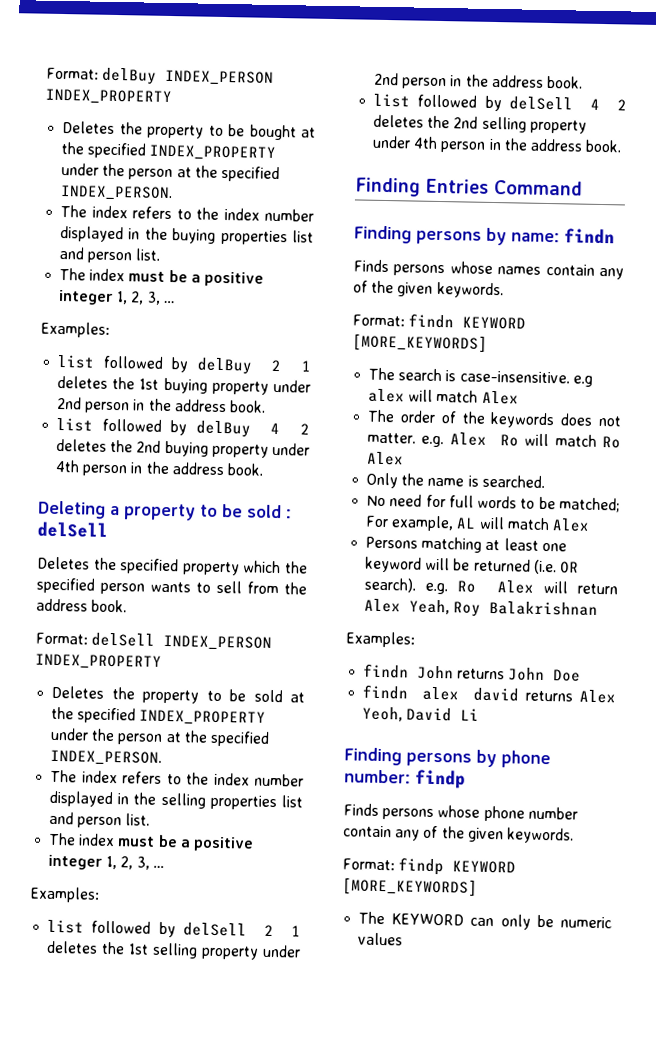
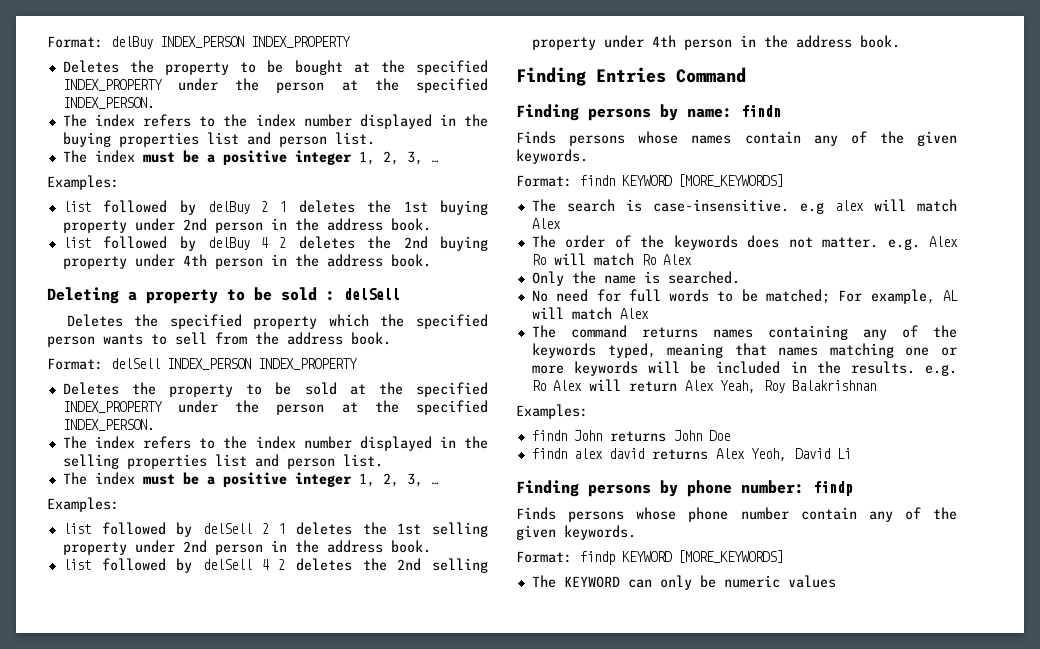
[365,536,567,553] [365,556,579,575] [364,577,417,593] Persons matching at least one keyword will be returned (i.e. OR search). -> [531,325,957,340] [531,343,957,358] [531,361,915,376] The command returns names containing any of the keywords typed, meaning that names matching one or more keywords will be included in the results.

